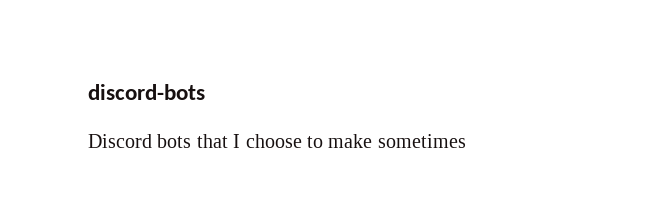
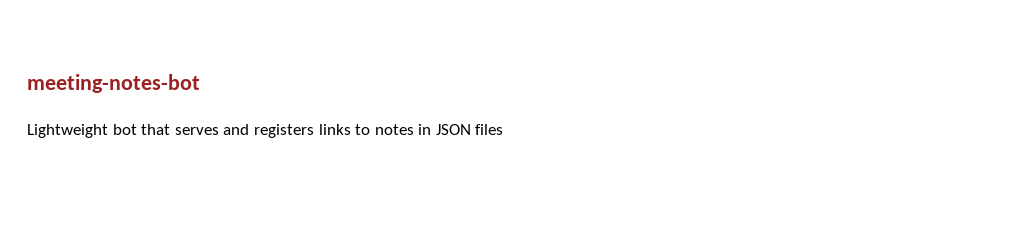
[88,84,205,100] [88,134,466,148] discord-bots // Discord bots that I choose to make sometimes -> [27,74,200,93] [27,124,504,138] meeting-notes-bot // Lightweight bot that serves and registers links to notes in JSON files

